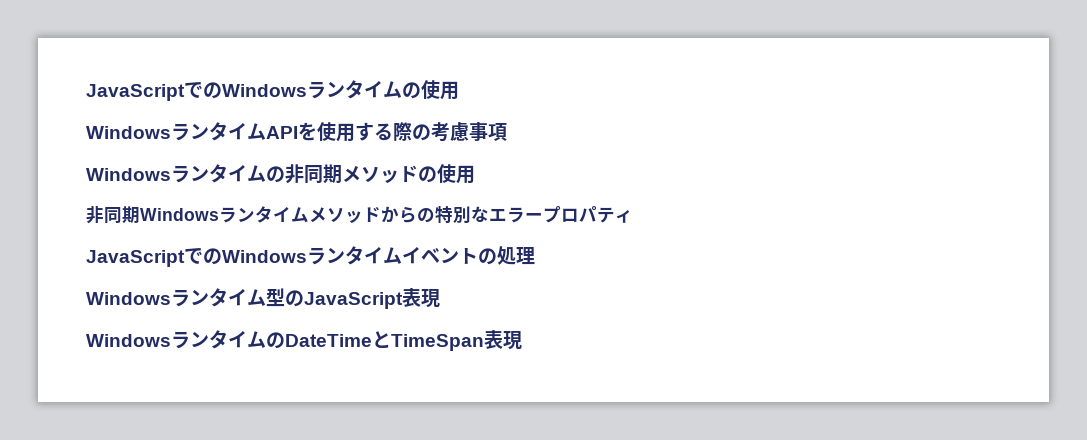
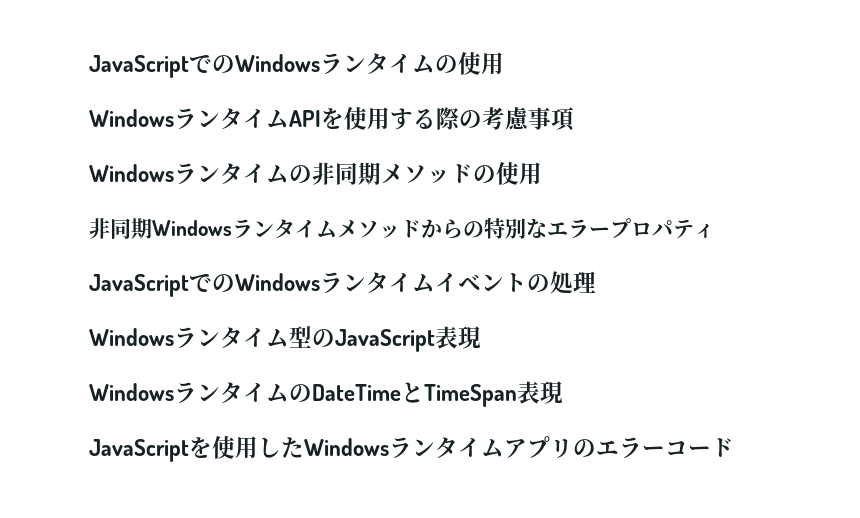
(522, 340) none -> [89,436,734,462] // JavaScriptを使用したWindowsランタイムアプリのエラーコード

